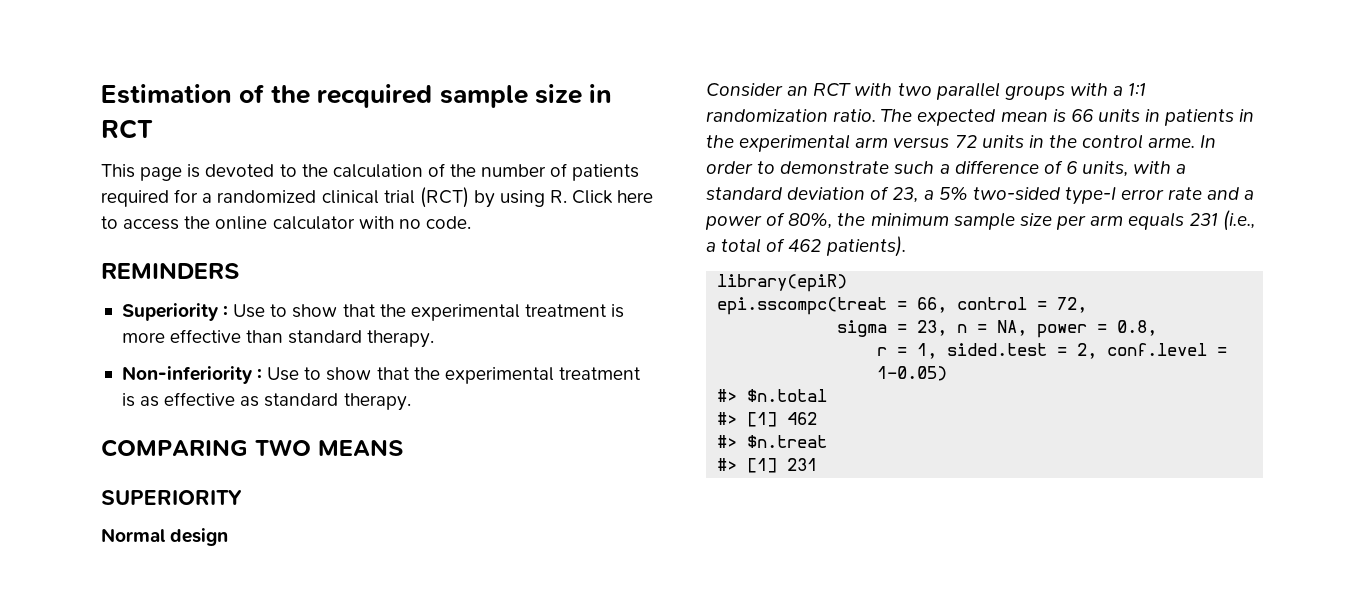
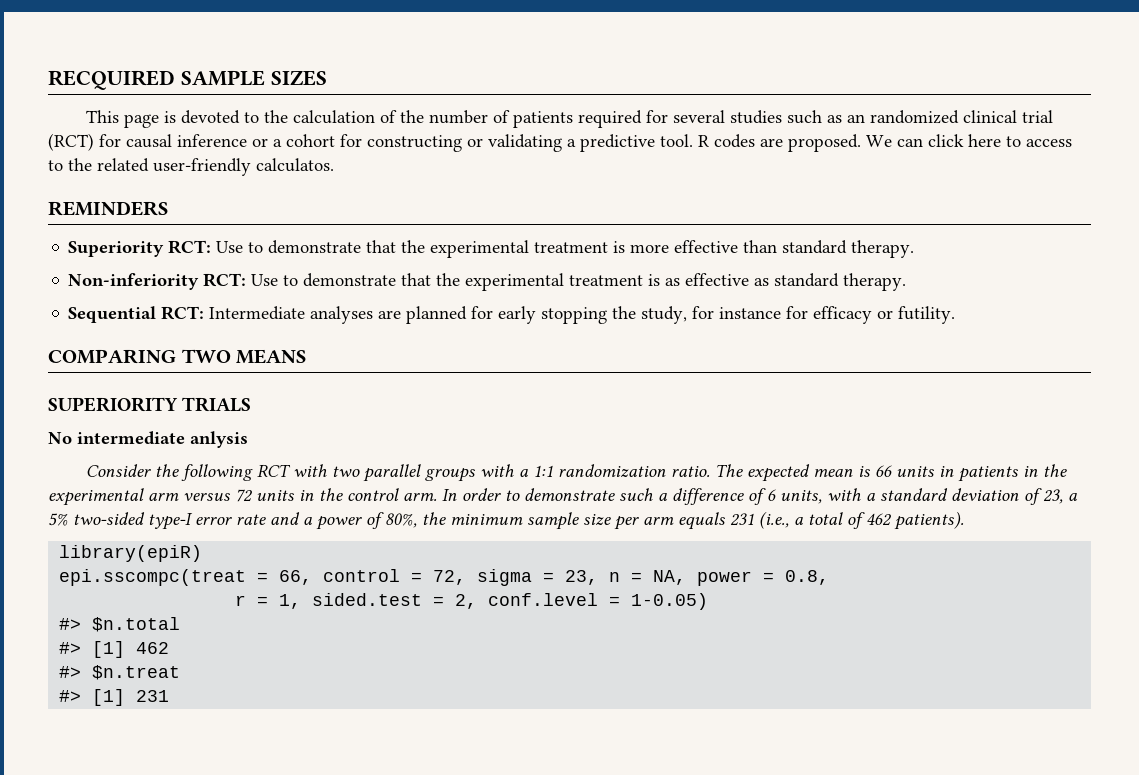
[101,84,612,108] [101,119,153,139] Estimation of the recquired sample size in RCT -> [48,70,327,90] RECQUIRED SAMPLE SIZES
[202,187,654,208] [101,216,471,230] a randomized clinical trial (RCT) by using R. Click here to access the online calculator with no code. -> [673,110,1054,124] [48,133,1072,152] [48,158,334,176] several studies such as an randomized clinical trial (RCT) for causal inference or a cohort for constructing or validating a predictive tool. R codes are proposed. We can click here to access to the related user-friendly calculatos.
[223,304,338,318] : Use to show -> [168,240,362,254] RCT: Use to demonstrate
[257,367,372,381] : Use to show -> [203,273,397,287] RCT: Use to demonstrate
(411, 402) none -> [68,306,956,324] // Sequential RCT: Intermediate analyses are planned for early stopping the study, for instance for efficacy or futility.
[101,528,229,546] // Normal design -> [182,397,252,412] [48,431,248,448] TRIALS // No intermediate anlysis
[787,86,809,96] an -> [155,464,254,481] the following
[1148,137,1196,148] arme. -> [403,493,437,501] arm.
(1088, 305) // -> (467, 577) none

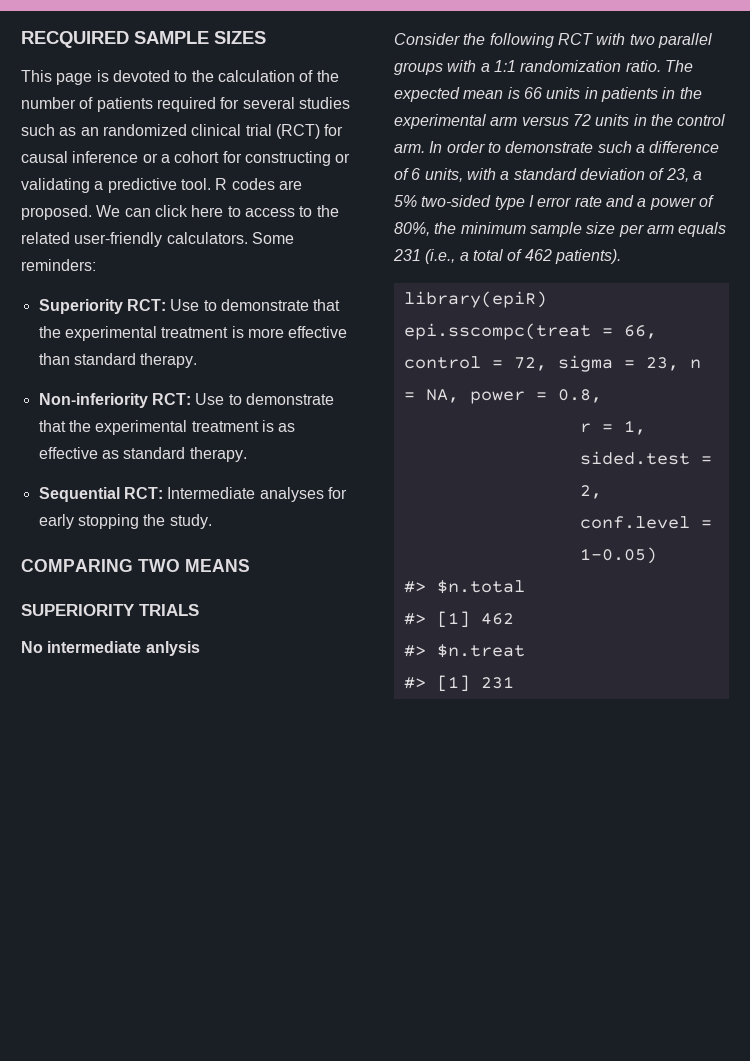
[256,158,334,172] [48,201,168,216] calculatos. // REMINDERS -> [166,232,294,244] [21,259,96,271] calculators. Some reminders:
[378,306,468,324] are planned -> (324, 494) none
[641,306,956,324] study, for instance for efficacy or futility. -> [169,514,212,529] study.
[148,513,193,530] type-I -> [494,195,534,210] type I

